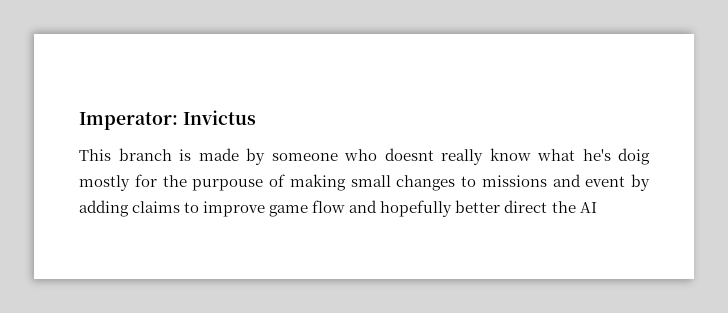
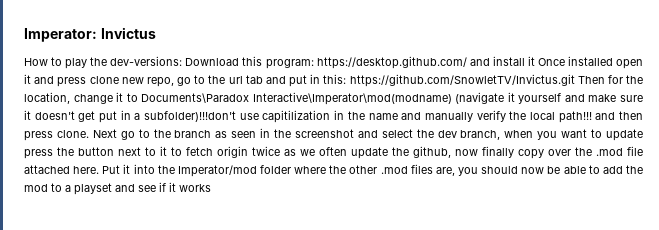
[79,148,650,165] [79,174,650,191] [79,200,597,217] This branch is made by someone who doesnt really know what he's doig mostly for the purpouse of making small changes to missions and event by adding claims to improve game flow and hopefully better direct the AI -> [24,56,643,69] [24,74,643,87] [24,92,643,105] [24,110,643,123] [24,128,644,141] [24,146,643,159] [24,164,643,177] [24,182,211,195] How to play the dev-versions: Download this program: https://desktop.github.com/ and install it Once installed open it and press clone new repo, go to the url tab and put in this: https://github.com/SnowletTV/Invictus.git Then for the location, change it to Documents\Paradox Interactive\Imperator\mod(modname) (navigate it yourself and make sure it doesn't get put in a subfolder)!!!don't use capitilization in the name and manually verify the local path!!! and then press clone. Next go to the branch as seen in the screenshot and select the dev branch, when you want to update press the button next to it to fetch origin twice as we often update the github, now finally copy over the .mod file attached here. Put it into the Imperator/mod folder where the other .mod files are, you should now be able to add the mod to a playset and see if it works

